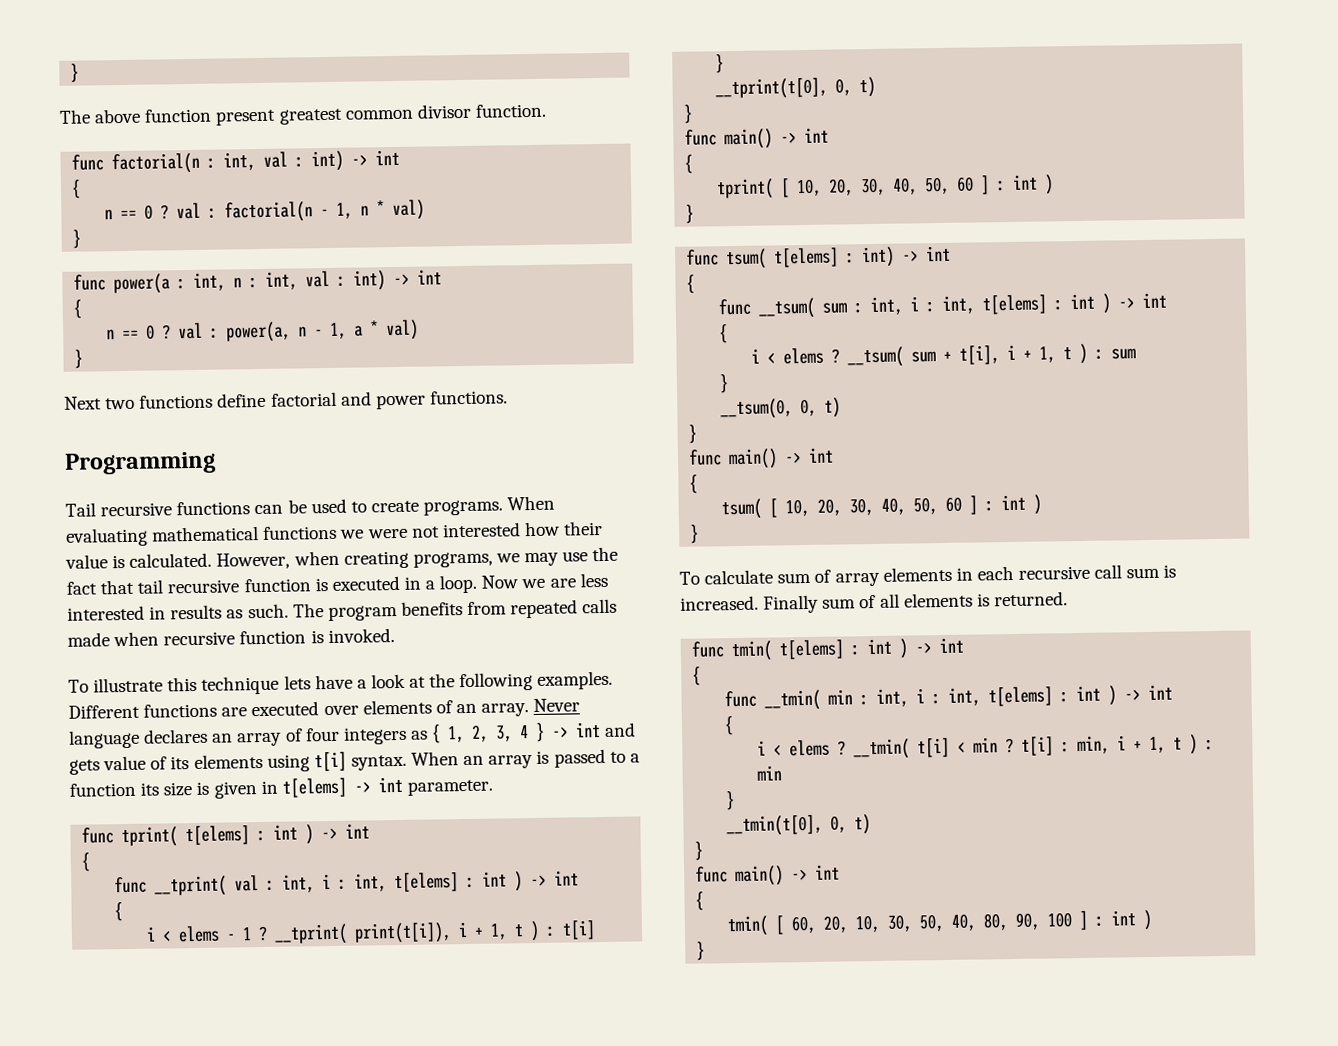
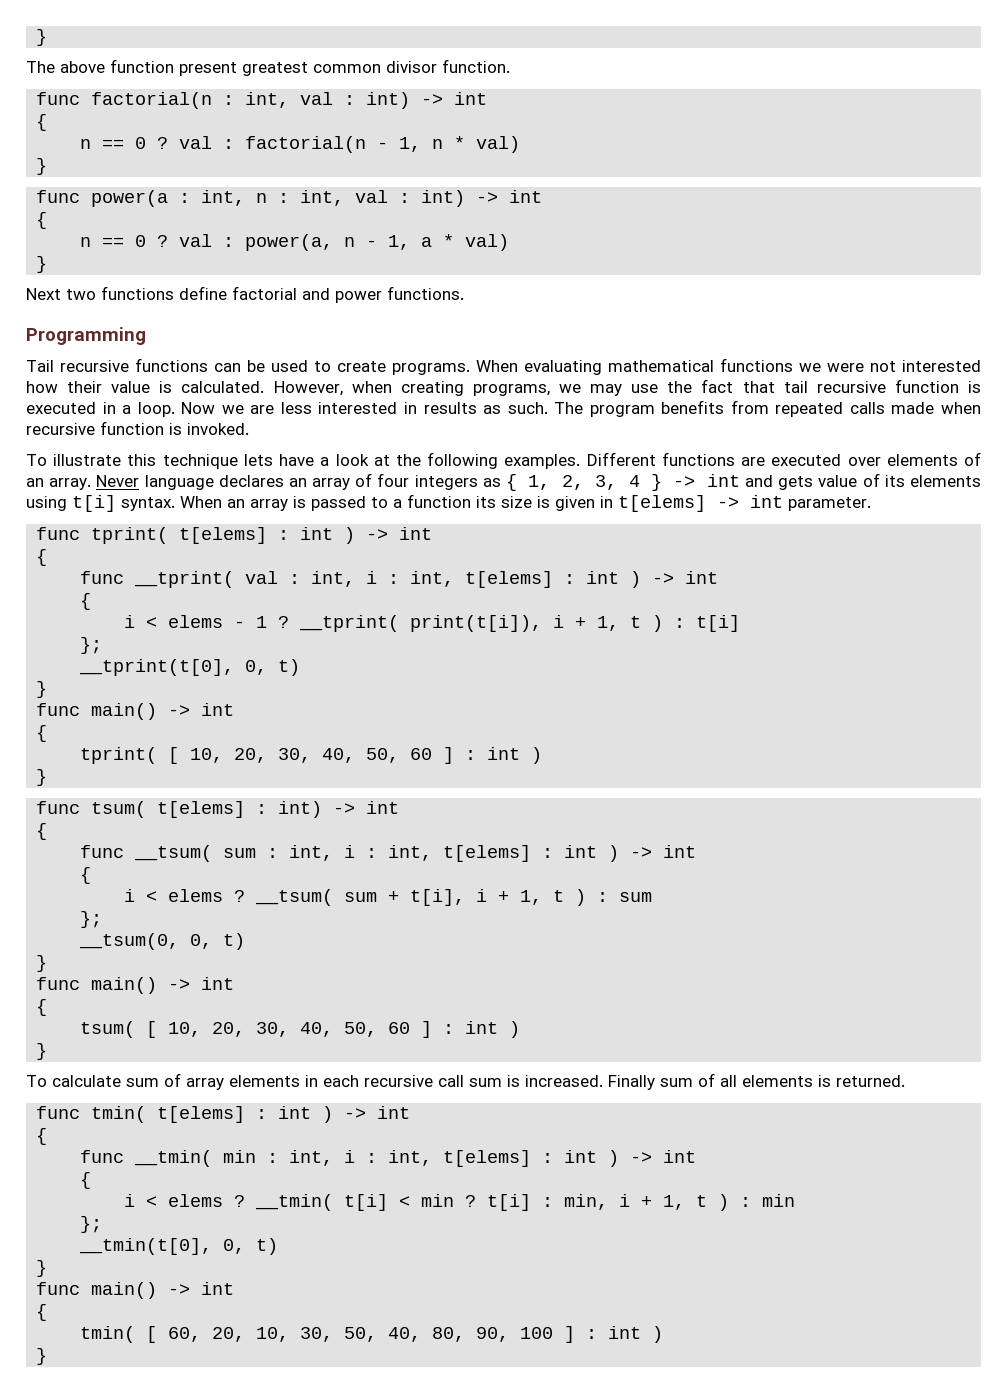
[715,54,725,74] } -> [80,637,103,654] };
[719,374,730,394] } -> [80,911,103,928] };
[725,791,736,811] } -> [80,1216,103,1233] };

